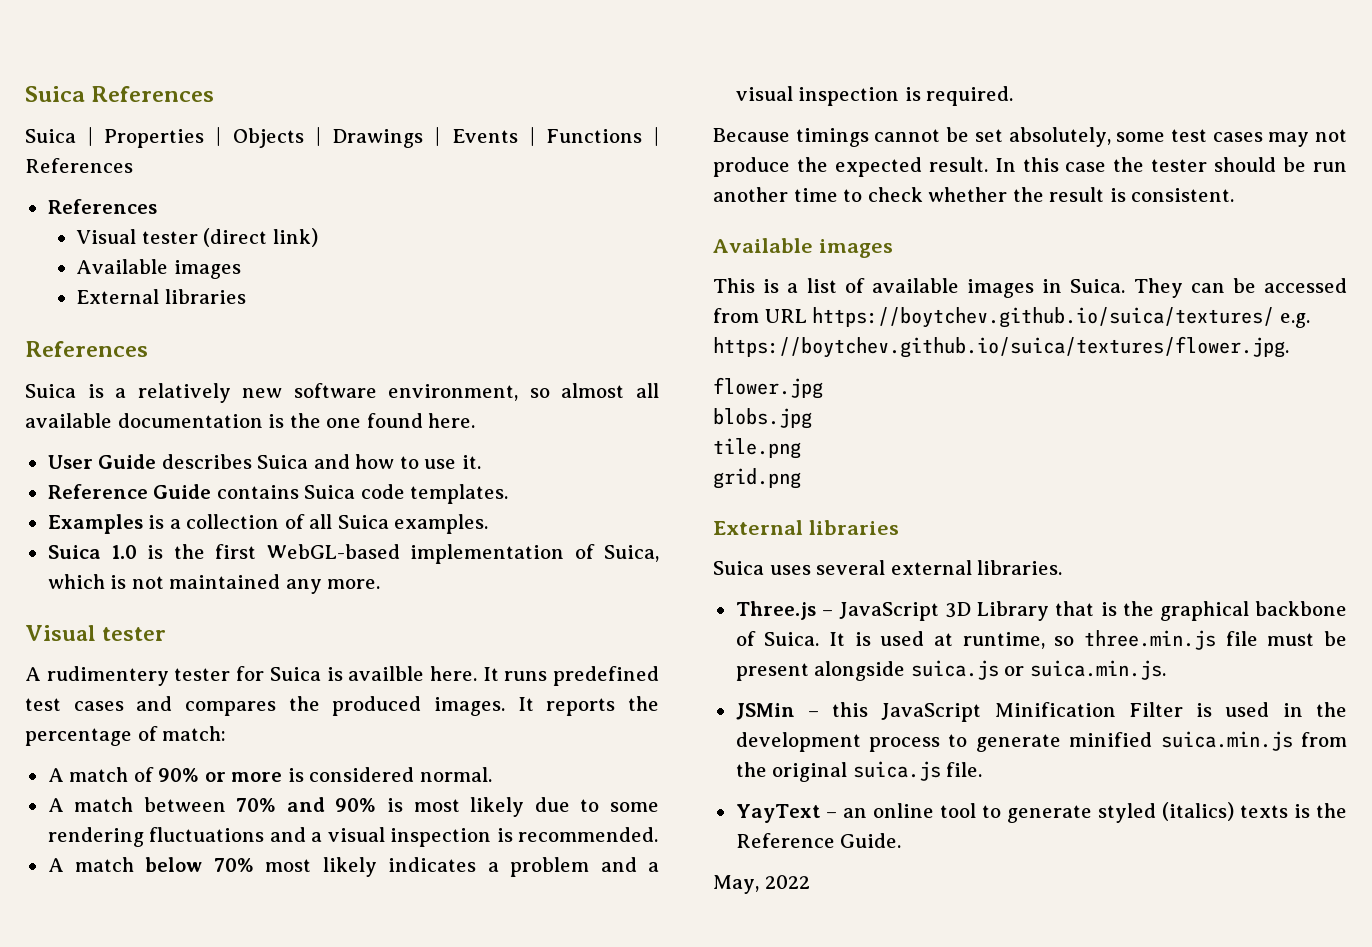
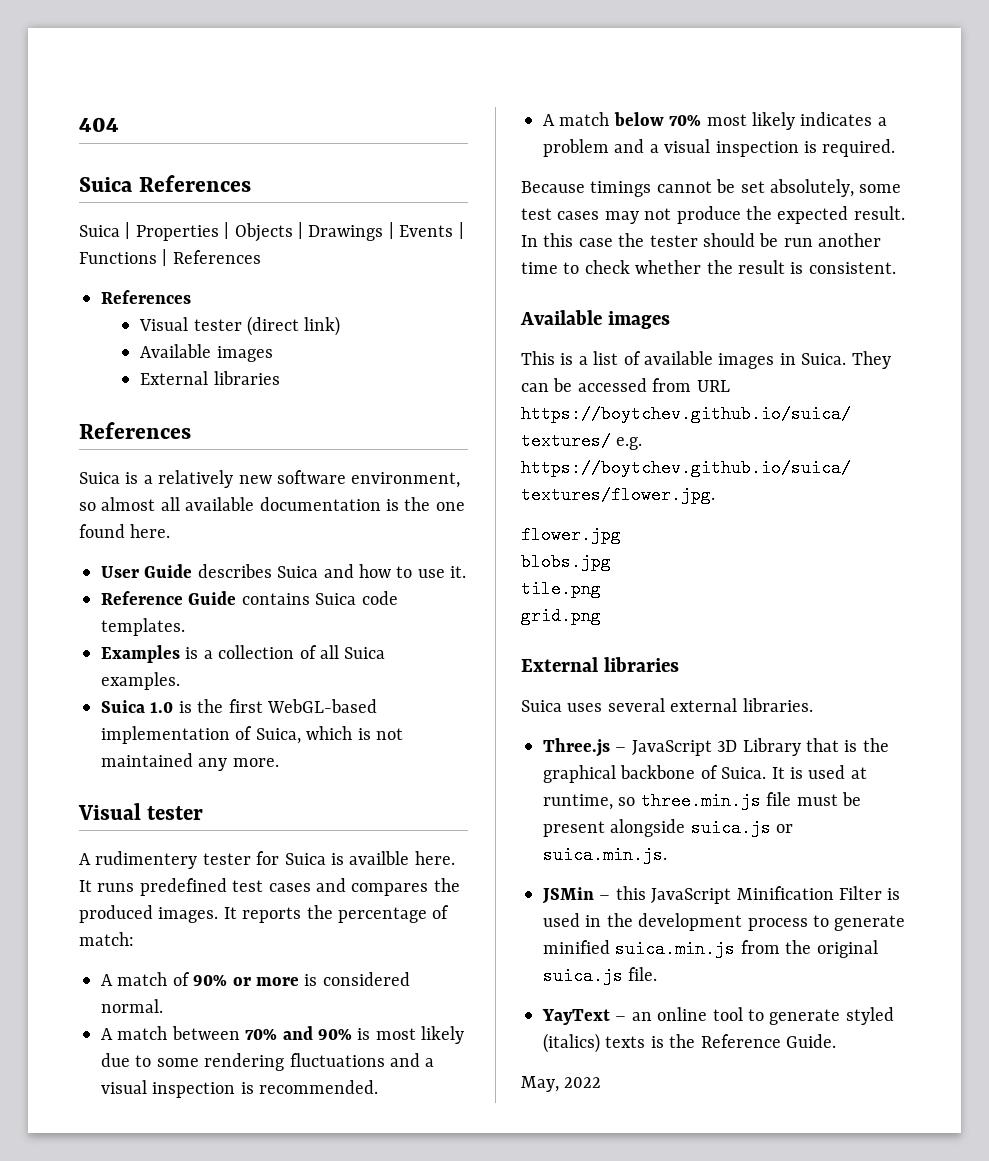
(25, 94) none -> [79,117,119,132] 404 //

